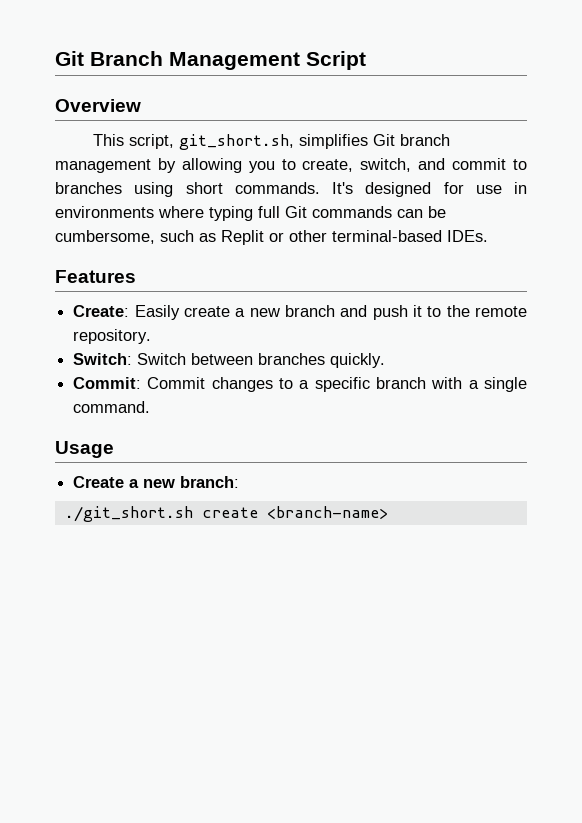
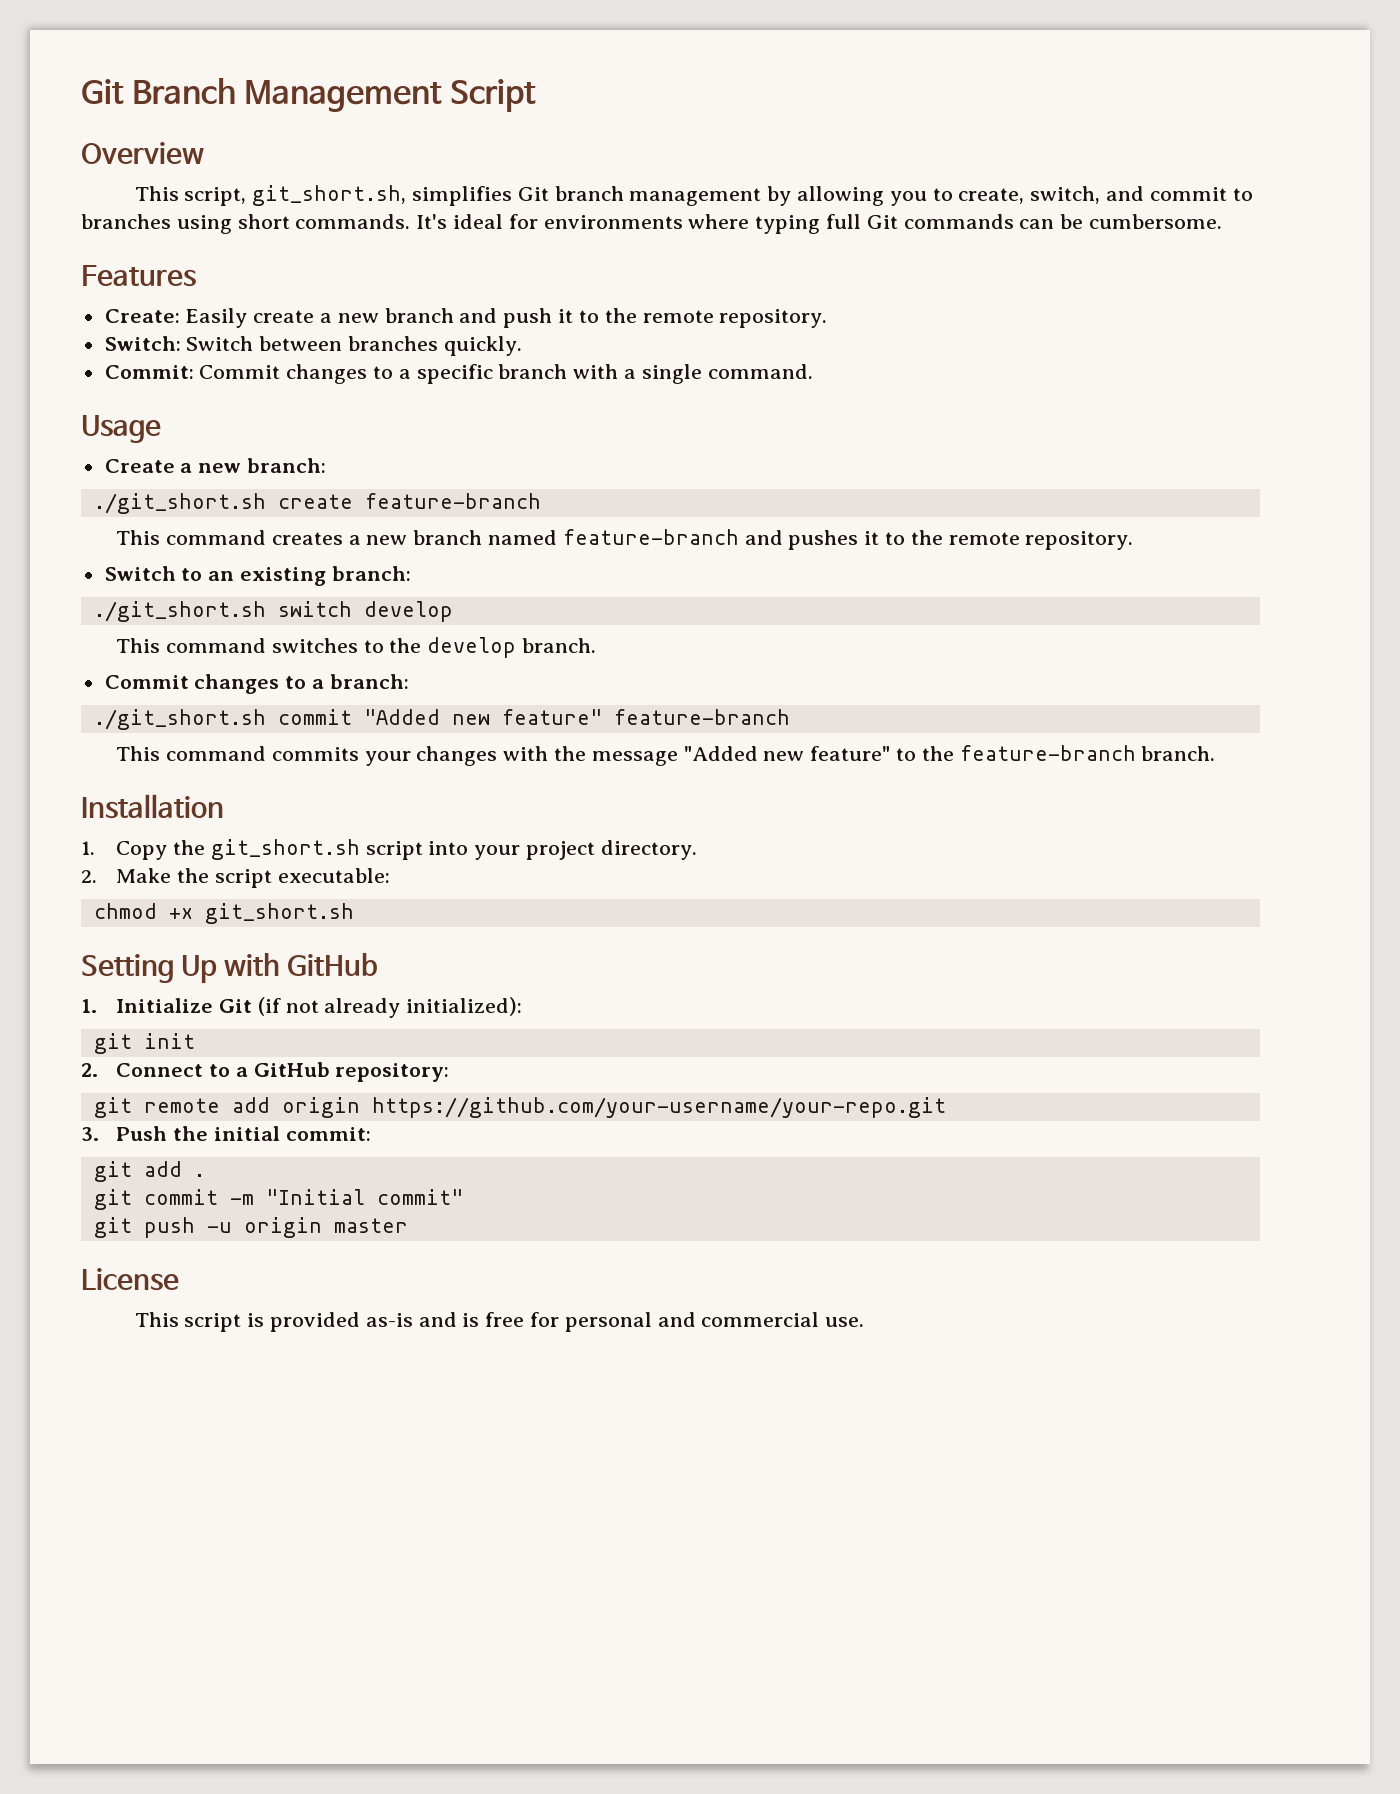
[365,182,527,197] designed for use in -> [453,214,538,229] ideal for
[55,230,488,245] cumbersome, such as Replit or other terminal-based IDEs. -> [1089,214,1223,229] cumbersome.
[266,506,388,519] <branch-name> -> [364,493,541,509] [116,529,1134,550] [104,566,411,586] [93,601,453,622] [116,637,596,658] [104,674,409,694] [93,709,790,730] [116,745,1216,766] [81,794,224,819] [81,839,697,860] [81,868,390,888] [93,903,354,924] [81,953,378,983] [81,997,523,1018] [93,1033,195,1054] [81,1062,450,1082] [93,1097,946,1118] [81,1126,371,1141] [93,1161,205,1182] [93,1189,463,1210] [93,1217,408,1238] [81,1268,179,1291] [134,1312,865,1332] feature-branch // This command creates a new branch named feature-branch and pushes it to the remote repository. // Switch to an existing branch: // ./git_short.sh switch develop // This command switches to the develop branch. // Commit changes to a branch: // ./git_short.sh commit "Added new feature" feature-branch // This command commits your changes with the message "Added new feature" to the feature-branch branch. // Installation // 1. Copy the git_short.sh script into your project directory. // 2. Make the script executable: // chmod +x git_short.sh // Setting Up with GitHub // 1. Initialize Git (if not already initialized): // git init // 2. Connect to a GitHub repository: // git remote add origin https://github.com/your-username/your-repo.git // 3. Push the initial commit: // git add . // git commit -m "Initial commit" // git push -u origin master // License // This script is provided as-is and is free for personal and commercial use.

